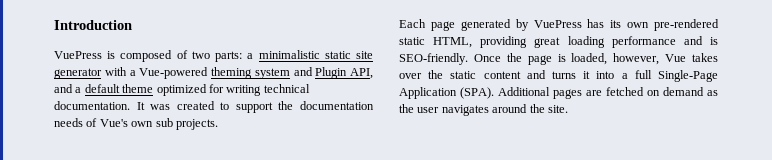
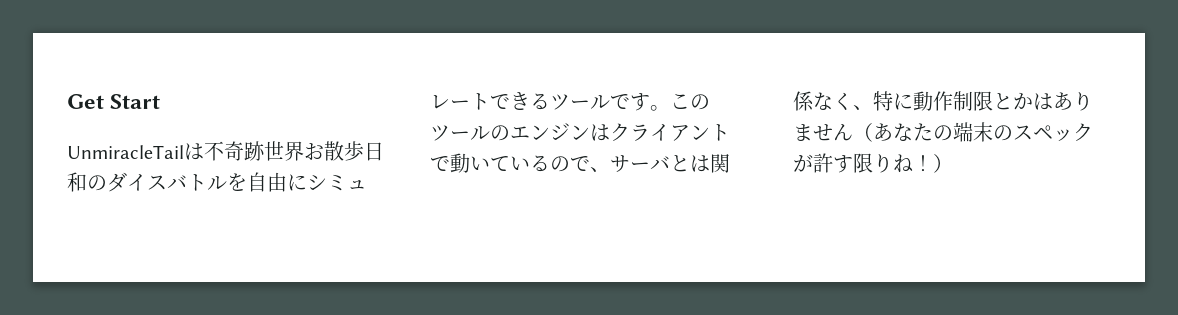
[54,20,132,30] [54,50,374,62] [54,67,373,79] [54,84,310,96] [54,101,375,113] [54,118,218,130] [399,19,719,31] [399,36,718,48] [399,53,718,65] [399,70,718,82] [399,87,718,99] [399,104,568,116] Introduction // VuePress is composed of two parts: a minimalistic static site generator with a Vue-powered theming system and Plugin API, and a default theme optimized for writing technical documentation. It was created to support the documentation needs of Vue's own sub projects. // Each page generated by VuePress has its own pre-rendered static HTML, providing great loading performance and is SEO-friendly. Once the page is loaded, however, Vue takes over the static content and turns it into a full Single-Page Application (SPA). Additional pages are fetched on demand as the user navigates around the site. -> [67,94,161,109] [67,141,384,161] [67,172,367,192] [430,92,710,111] [430,123,730,141] [430,153,730,173] [793,91,1093,111] [793,122,1093,142] [793,153,953,173] Get Start // UnmiracleTailは不奇跡世界お散歩日和のダイスバトルを自由にシミュレートできるツールです。このツールのエンジンはクライアントで動いているので、サーバとは関係なく、特に動作制限とかはありません（あなたの端末のスペックが許す限りね！）

